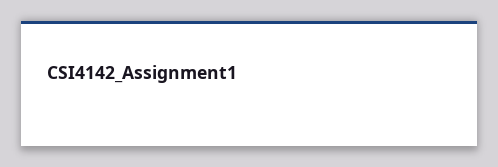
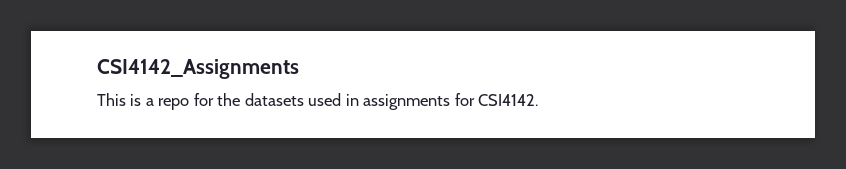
[47,65,237,83] CSI4142_Assignment1 -> [97,59,299,79] [97,93,539,110] CSI4142_Assignments // This is a repo for the datasets used in assignments for CSI4142.

